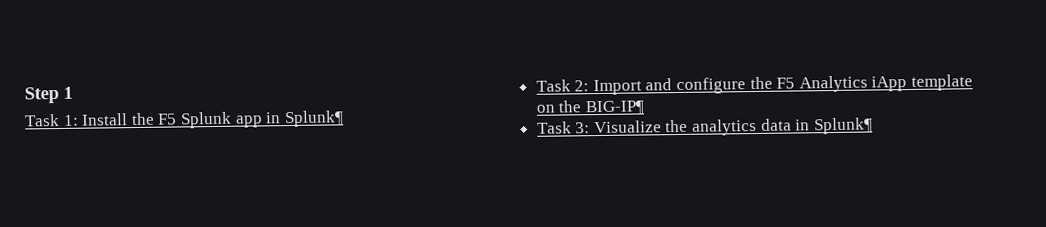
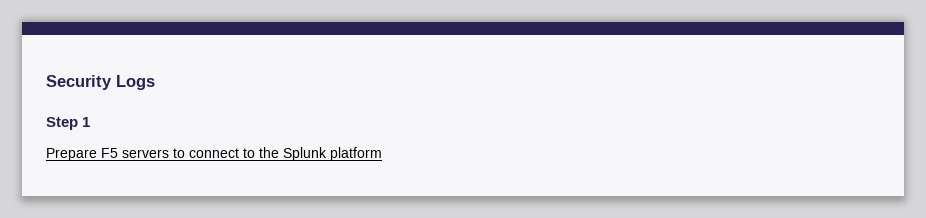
(24, 95) none -> [46,75,155,90] Security Logs //
[24,110,344,129] [535,74,974,96] [535,100,645,116] [536,117,873,136] Task 1: Install the F5 Splunk app in Splunk¶ // Task 2: Import and configure the F5 Analytics iApp template on the BIG-IP¶ // Task 3: Visualize the analytics data in Splunk¶ -> [46,147,382,161] Prepare F5 servers to connect to the Splunk platform

